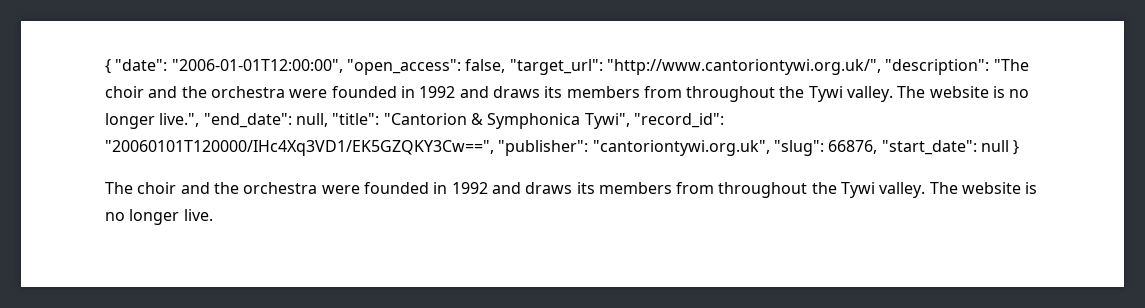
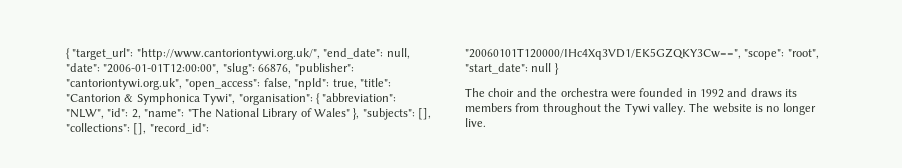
[105,59,1029,75] [105,86,1030,102] [105,113,328,129] { "date": "2006-01-01T12:00:00", "open_access": false, "target_url": "http://www.cantoriontywi.org.uk/", "description": "The choir and the orchestra were founded in 1992 and draws its members from throughout the Tywi valley. The website is no longer live.", "end_date": null, -> [66,48,410,60] [66,63,354,75] [66,78,357,90] { "target_url": "http://www.cantoriontywi.org.uk/", "end_date": null, "date": "2006-01-01T12:00:00", "slug": 66876, "publisher": "cantoriontywi.org.uk", "open_access": false, "npld": true,
[633,113,724,128] [105,140,878,156] "record_id": "20060101T120000/IHc4Xq3VD1/EK5GZQKY3Cw==", "publisher": "cantoriontywi.org.uk", "slug": 66876, -> [238,93,397,105] [66,108,432,120] [66,123,209,135] [465,48,819,60] "organisation": { "abbreviation": "NLW", "id": 2, "name": "The National Library of Wales" }, "subjects": [], "collections": [], "record_id": "20060101T120000/IHc4Xq3VD1/EK5GZQKY3Cw==", "scope": "root",

